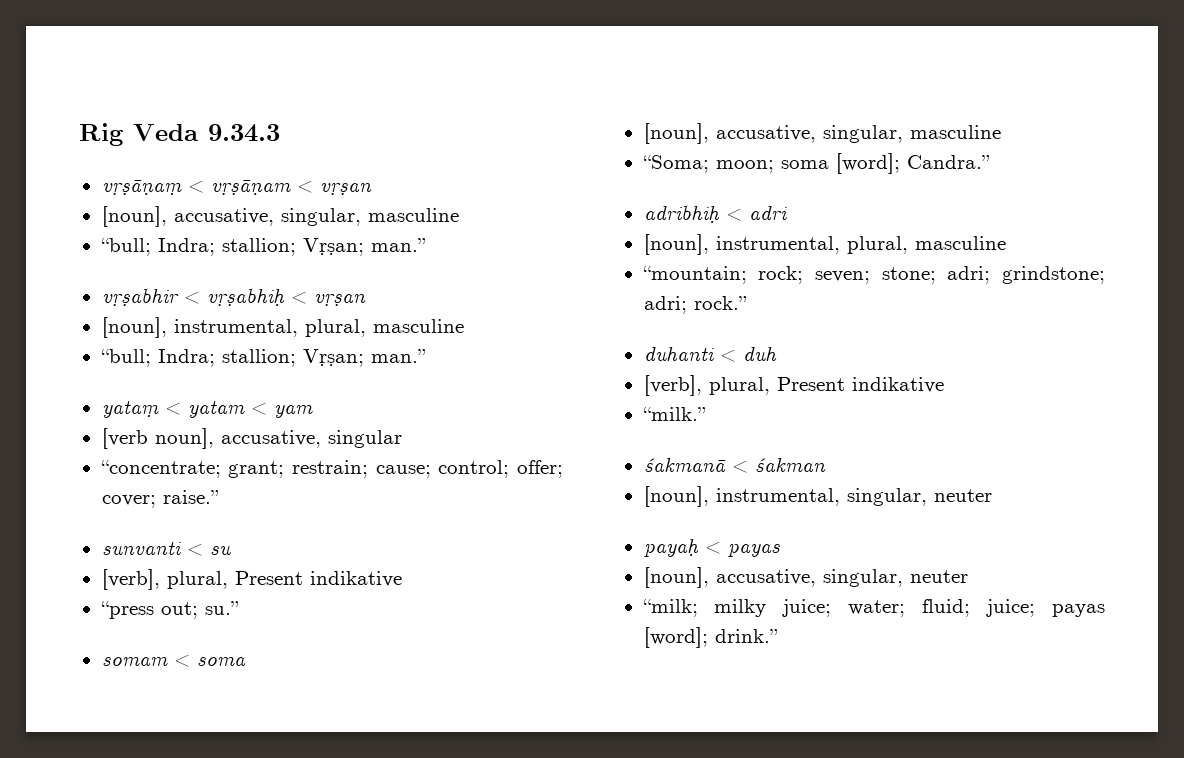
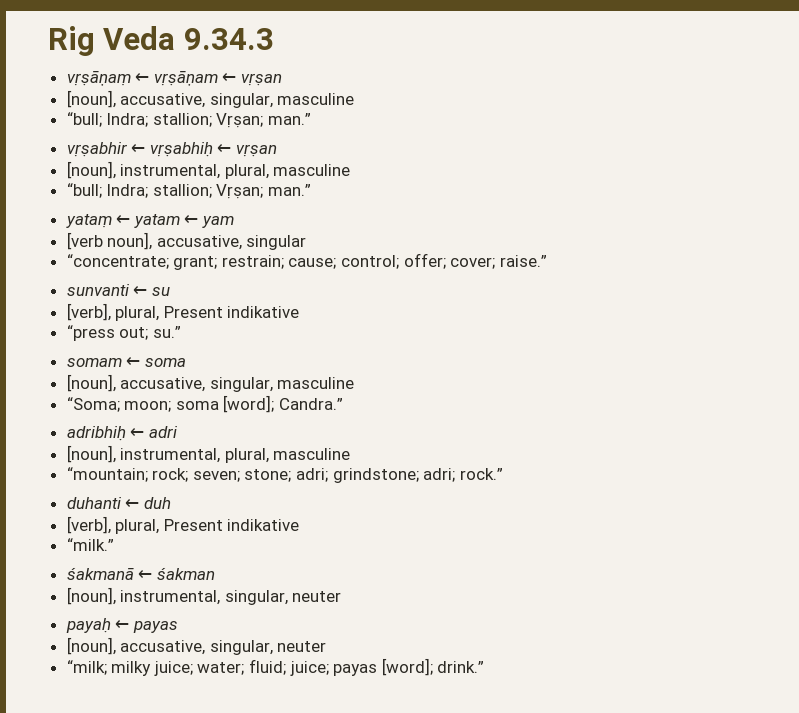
[187,180,313,195] < vṛṣāṇam < -> [135,71,237,86] ← vṛṣāṇam ←
[183,287,307,306] < vṛṣabhiḥ < -> [131,142,232,157] ← vṛṣabhiḥ ←
[164,400,267,418] < yatam < -> [116,214,199,228] ← yatam ←
[186,543,203,556] < -> [133,286,148,296] ←
[173,654,190,667] < -> [126,357,141,367] ←
[725,208,742,221] < -> [130,428,145,438] ←
[719,349,736,362] < -> [125,499,140,509] ←
[731,460,748,473] < -> [138,570,153,580] ←
[704,541,721,554] < -> [115,620,130,630] ←

